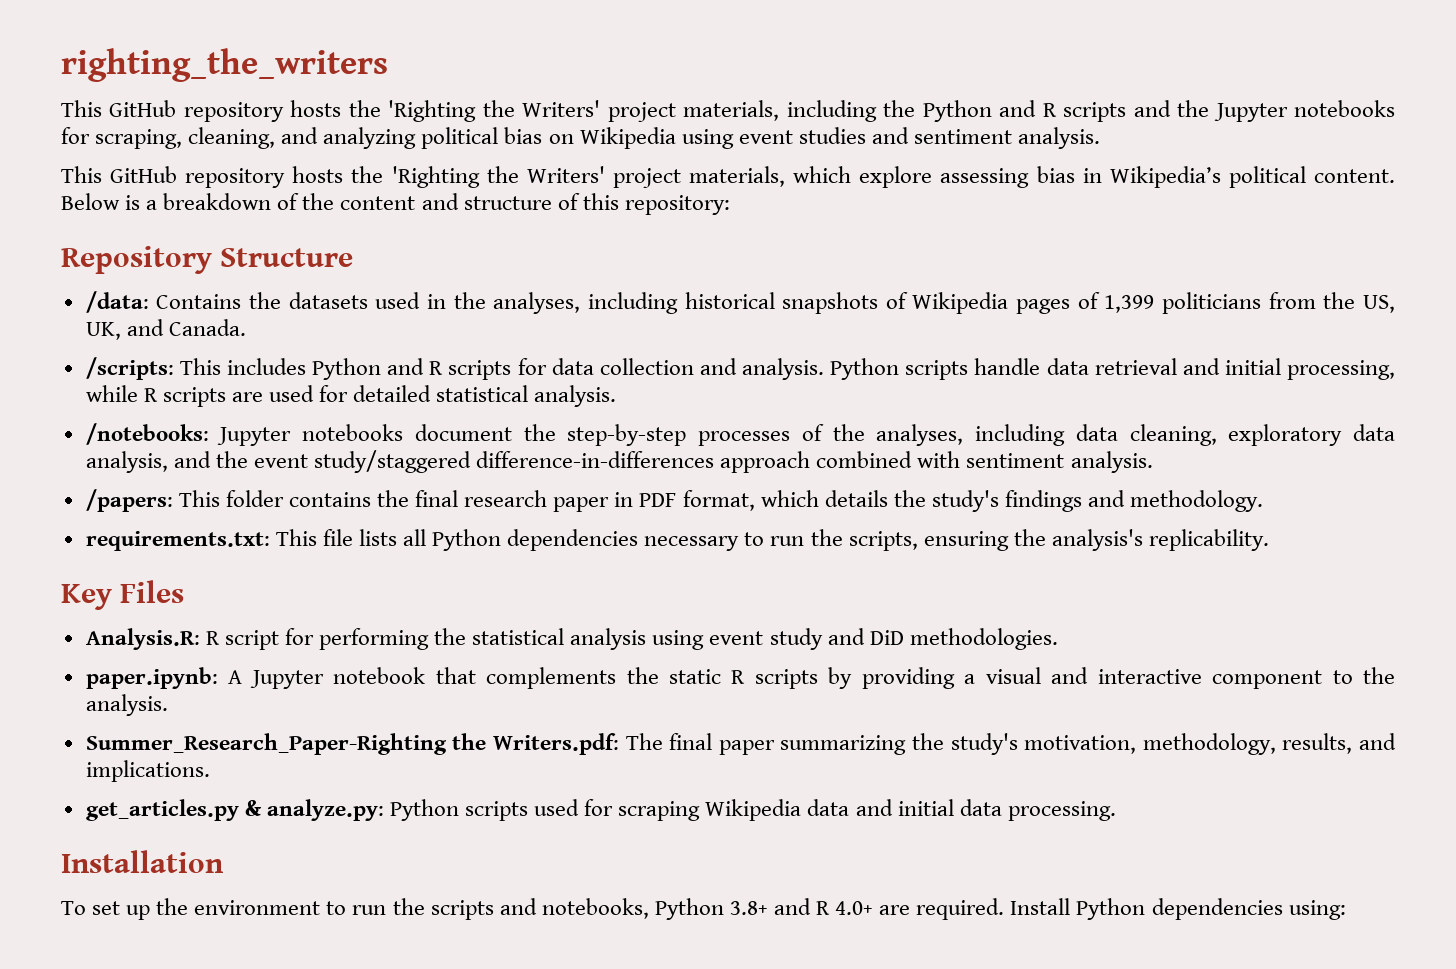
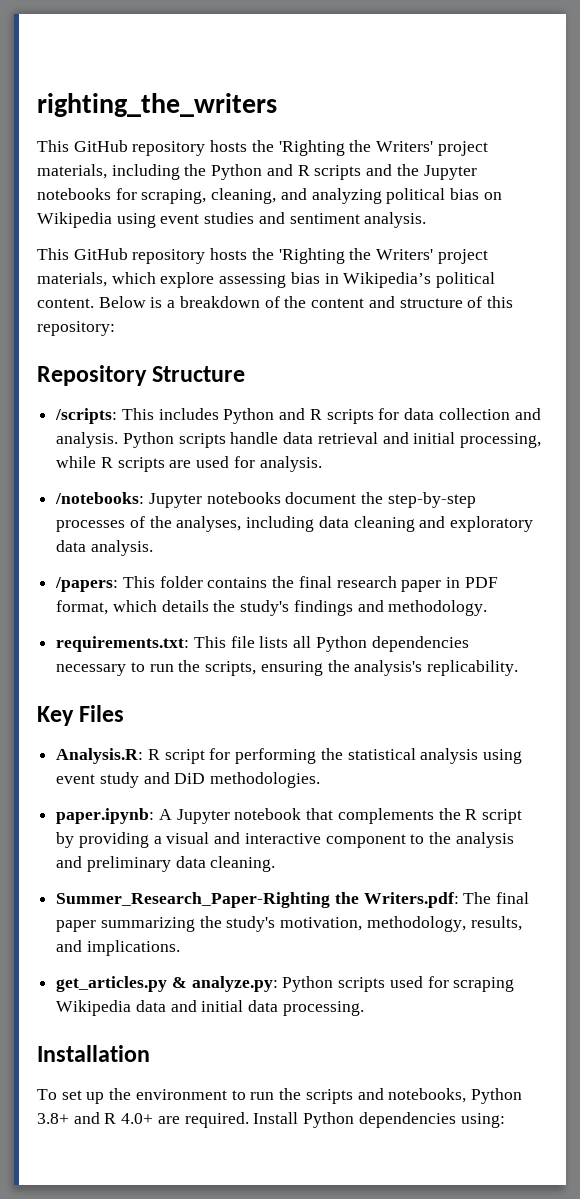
[85,291,1396,314] [85,319,246,340] // /data: Contains the datasets used in the analyses, including historical snapshots of Wikipedia pages of 1,399 politicians from the US, UK, and Canada. -> (246, 374) none
[353,385,529,402] detailed statistical -> (255, 462) none
[1129,424,1396,446] [85,450,1065,473] cleaning, exploratory data analysis, and the event study/staggered difference-in-differences approach combined with sentiment -> [353,516,534,532] [56,540,87,552] cleaning and exploratory data
[668,669,818,689] static R scripts -> [465,809,523,824] R script
[85,694,168,716] analysis. -> [455,832,514,848] [56,856,276,872] analysis and preliminary data cleaning.

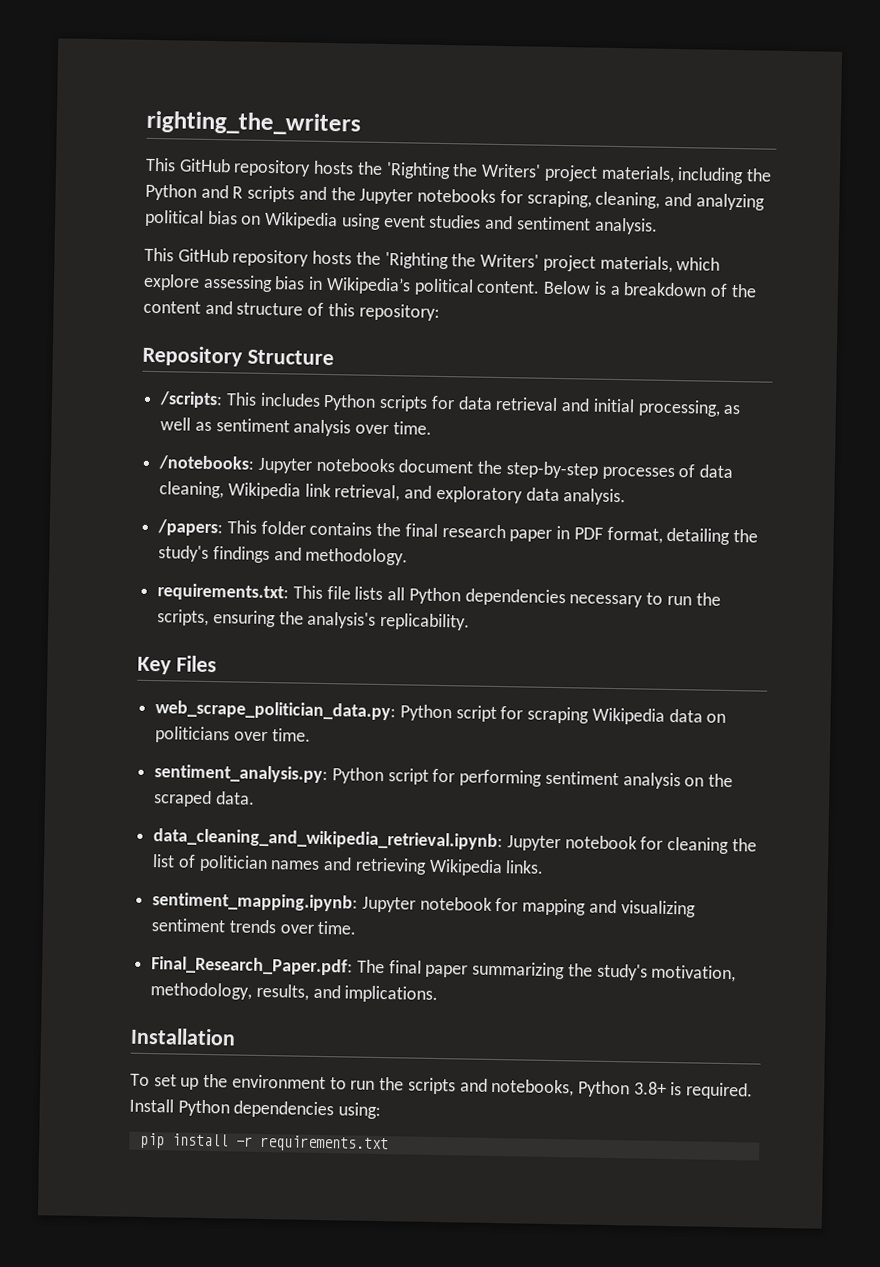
[279,408,322,420] and R -> (377, 402) none
[438,408,541,420] [56,432,542,448] [56,456,322,472] collection and analysis. Python scripts handle data retrieval and initial processing, while R scripts are used for analysis. -> [495,396,741,417] [160,417,432,437] retrieval and initial processing, as well as sentiment analysis over time.
[149,516,415,532] the analyses, including data cleaning -> [699,464,734,479] [159,481,401,502] data cleaning, Wikipedia link retrieval,
[112,600,209,612] which details -> [666,527,731,546] detailing
[56,748,523,764] [56,772,321,788] [56,808,523,824] [56,832,514,848] [56,856,276,872] [56,892,459,908] Analysis.R: R script for performing the statistical analysis using event study and DiD methodologies. // paper.ipynb: A Jupyter notebook that complements the R script by providing a visual and interactive component to the analysis and preliminary data cleaning. // Summer_Research_Paper-Righting the Writers.pdf: -> [155,700,727,725] [155,726,311,744] [154,764,734,790] [153,790,255,808] [153,828,757,855] [152,854,545,877] [152,892,696,918] [151,918,358,935] [151,956,354,976] web_scrape_politician_data.py: Python script for scraping Wikipedia data on politicians over time. // sentiment_analysis.py: Python script for performing sentiment analysis on the scraped data. // data_cleaning_and_wikipedia_retrieval.ipynb: Jupyter notebook for cleaning the list of politician names and retrieving Wikipedia links. // sentiment_mapping.ipynb: Jupyter notebook for mapping and visualizing sentiment trends over time. // Final_Research_Paper.pdf:
[56,976,515,992] [56,1000,364,1016] // get_articles.py & analyze.py: Python scripts used for scraping Wikipedia data and initial data processing. -> (439, 994) none
[73,1112,180,1124] and R 4.0+ are -> [670,1082,683,1096] is
(505, 1120) none -> [139,1132,389,1153] // pip install -r requirements.txt

